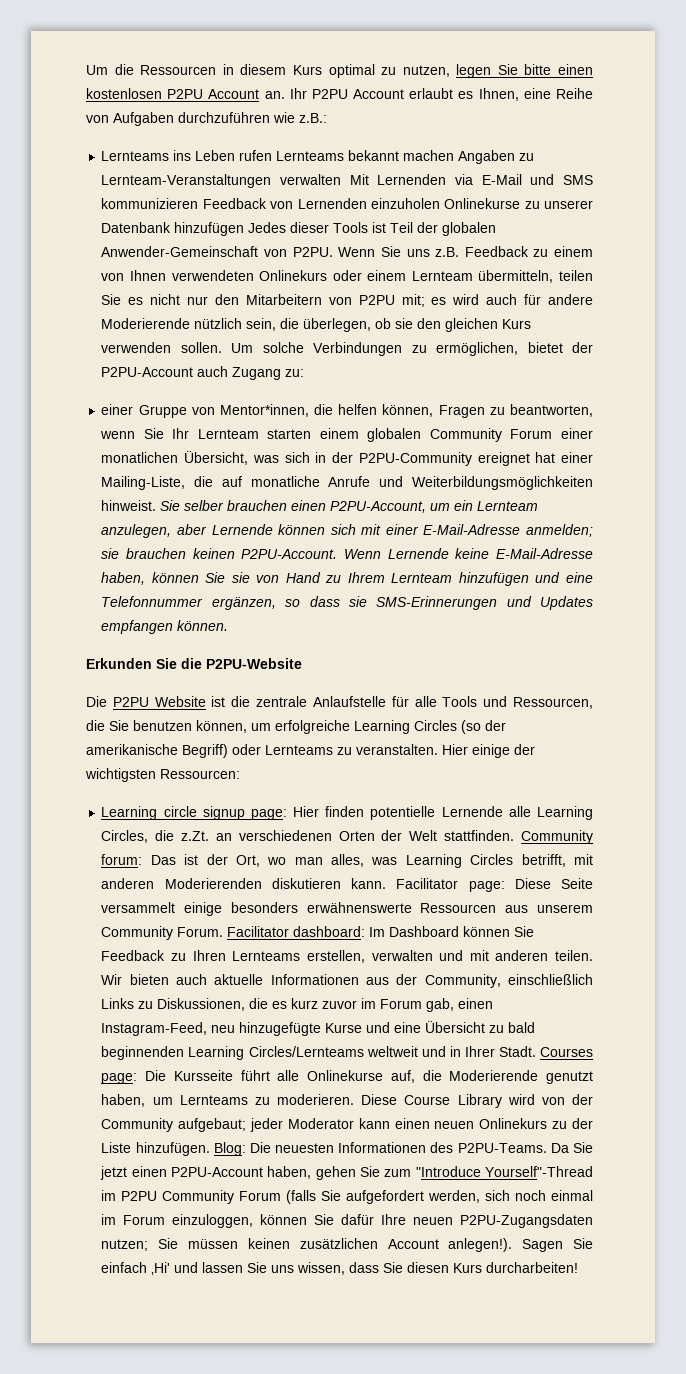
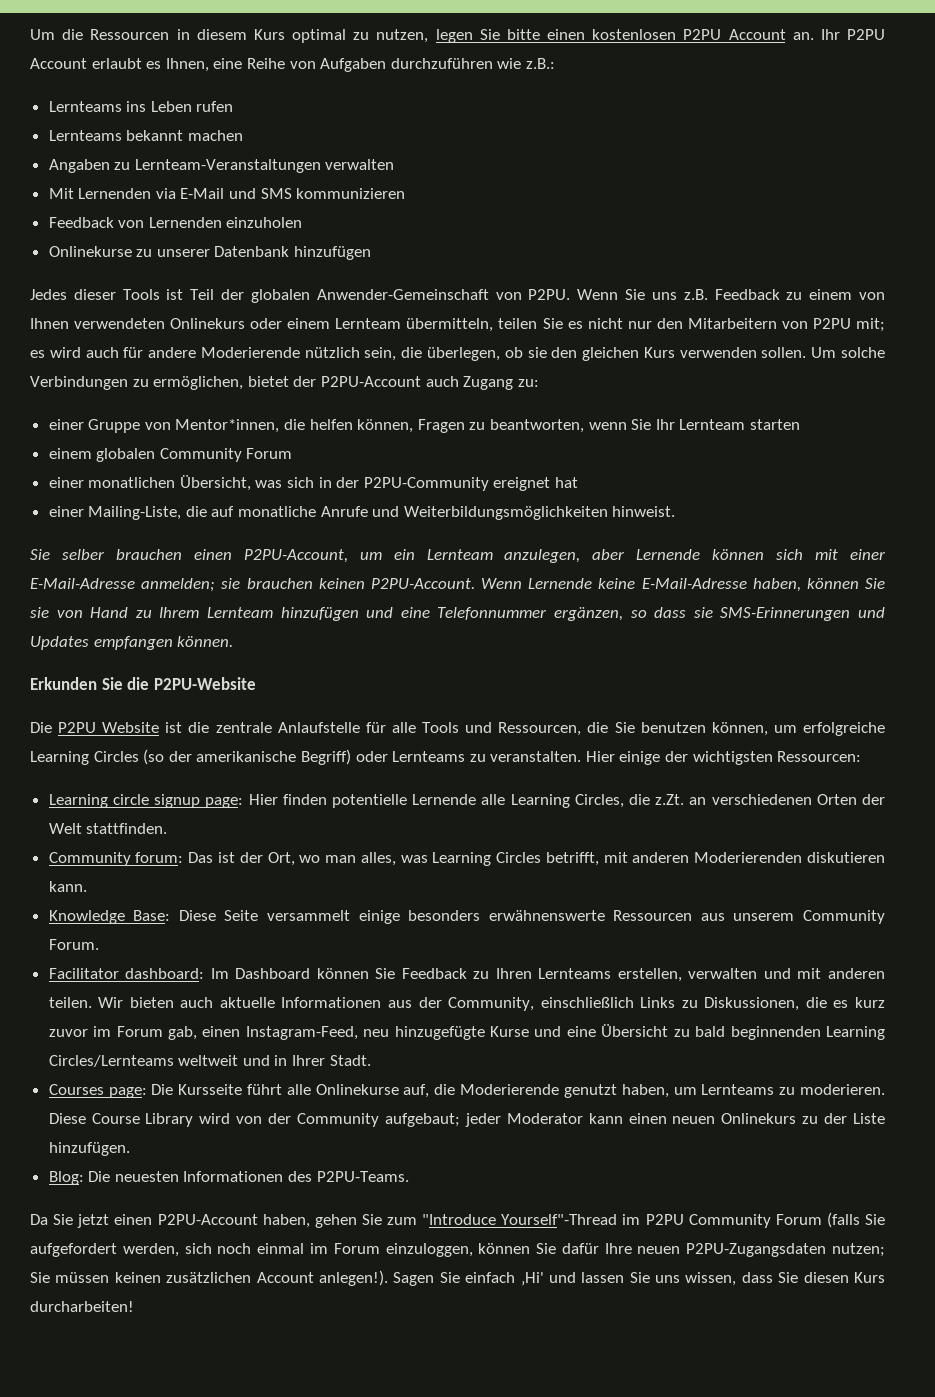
(273, 155) none -> (234, 106) //
(455, 155) none -> (243, 135) //
(342, 179) none -> (395, 164) //
(199, 203) none -> (406, 193) //
(440, 203) none -> (303, 222) //
(245, 229) none -> (372, 253) //
(312, 434) none -> (800, 424) //
(553, 434) none -> (293, 453) //
(556, 457) none -> (579, 482) //
(157, 505) none -> (676, 511) //
(515, 835) none -> (168, 828) //
[396,878,505,892] Facilitator page: -> [48,910,171,924] // Knowledge Base:
(224, 932) none -> (99, 944) //
(536, 1051) none -> (371, 1060) //
(210, 1149) none -> (130, 1149) //
(547, 1148) none -> (409, 1176) //

